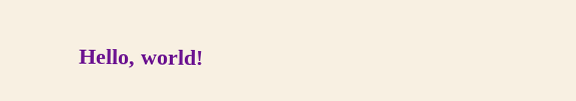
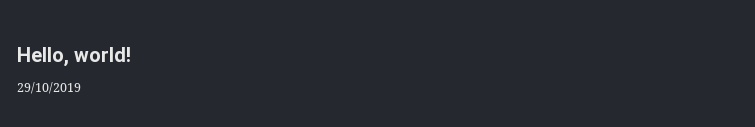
(203, 57) none -> [17,82,81,94] // 29/10/2019

